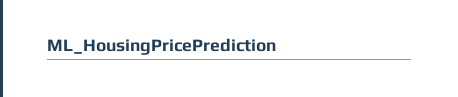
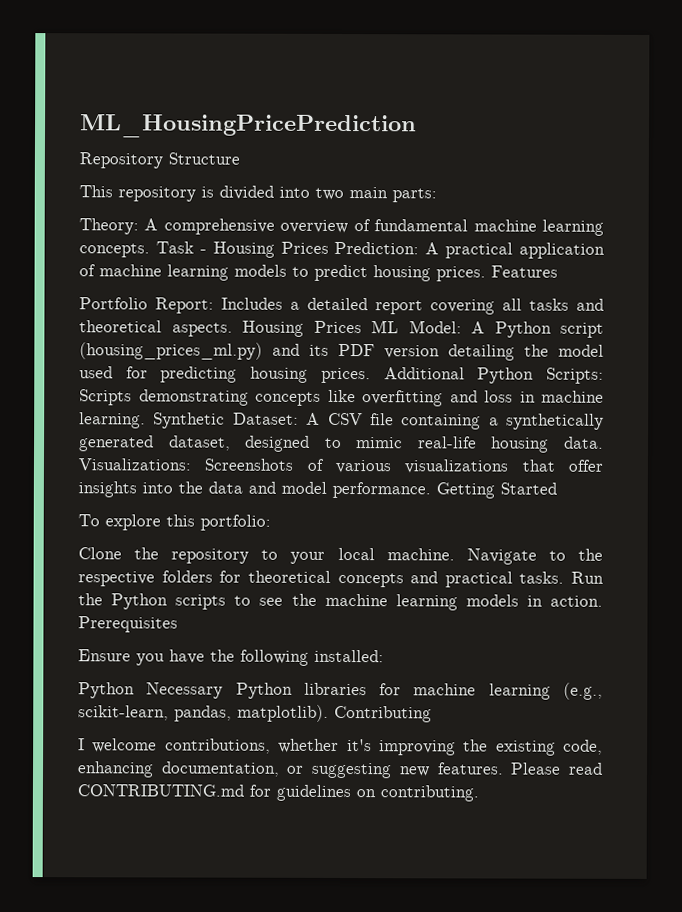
(276, 46) none -> [79,152,240,169] [79,185,437,203] [79,218,604,236] [79,241,605,259] [79,264,558,282] [79,297,604,315] [79,320,604,338] [79,342,604,361] [79,366,604,384] [79,389,604,407] [79,412,604,430] [79,435,604,453] [78,458,603,474] [78,481,557,499] [78,514,271,531] [78,547,603,565] [78,570,604,588] [78,593,603,611] [78,616,178,633] [78,649,384,666] [78,682,603,700] [78,704,432,723] [78,738,603,756] [77,761,603,779] [77,784,479,802] // Repository Structure // This repository is divided into two main parts: // Theory: A comprehensive overview of fundamental machine learning concepts. Task - Housing Prices Prediction: A practical application of machine learning models to predict housing prices. Features // Portfolio Report: Includes a detailed report covering all tasks and theoretical aspects. Housing Prices ML Model: A Python script (housing_prices_ml.py) and its PDF version detailing the model used for predicting housing prices. Additional Python Scripts: Scripts demonstrating concepts like overfitting and loss in machine learning. Synthetic Dataset: A CSV file containing a synthetically generated dataset, designed to mimic real-life housing data. Visualizations: Screenshots of various visualizations that offer insights into the data and model performance. Getting Started // To explore this portfolio: // Clone the repository to your local machine. Navigate to the respective folders for theoretical concepts and practical tasks. Run the Python scripts to see the machine learning models in action. Prerequisites // Ensure you have the following installed: // Python Necessary Python libraries for machine learning (e.g., scikit-learn, pandas, matplotlib). Contributing // I welcome contributions, whether it's improving the existing code, enhancing documentation, or suggesting new features. Please read CONTRIBUTING.md for guidelines on contributing.

